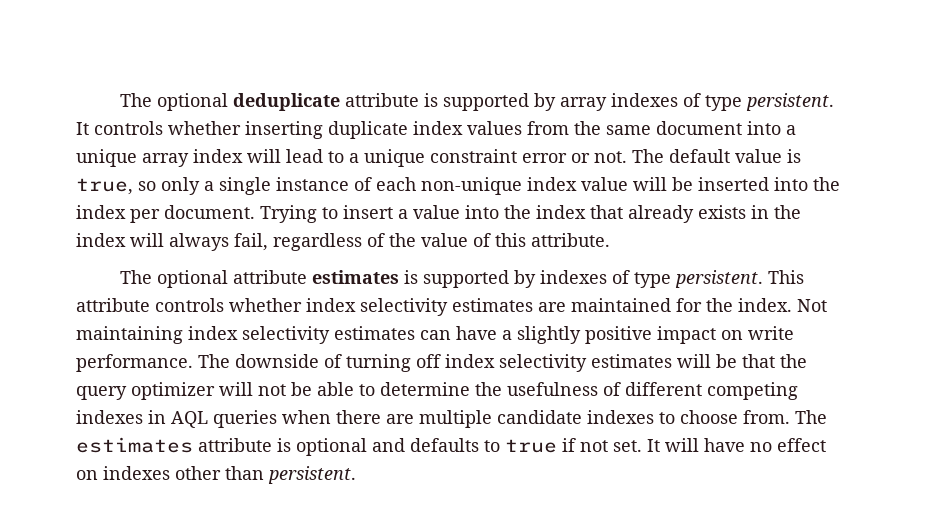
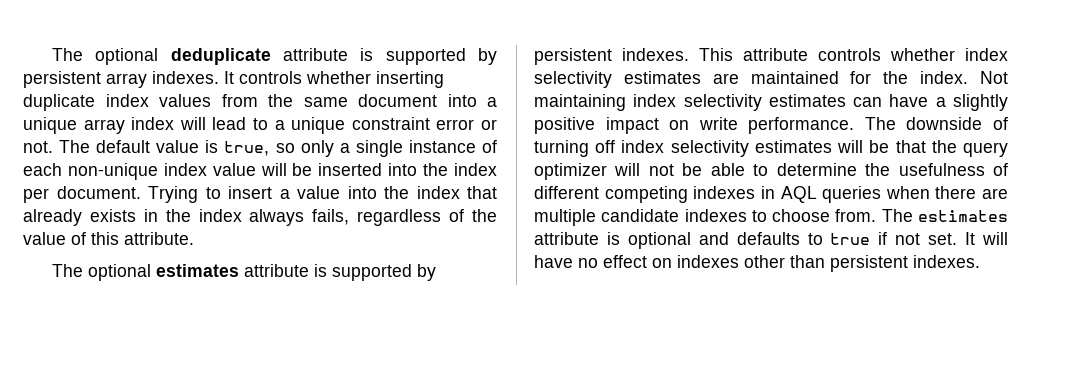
[559,93,834,111] array indexes of type persistent. -> [23,71,219,88] persistent array indexes.
[130,233,268,251] will always fail, -> [249,209,350,226] always fails,
[232,270,763,288] attribute estimates is supported by indexes of type persistent. -> [156,264,437,281] [534,48,689,65] estimates attribute is supported by persistent indexes.
[268,466,356,484] persistent. -> [830,255,980,272] persistent indexes.

